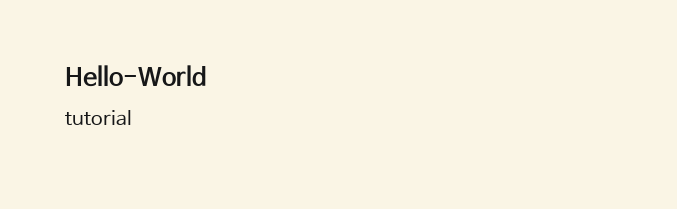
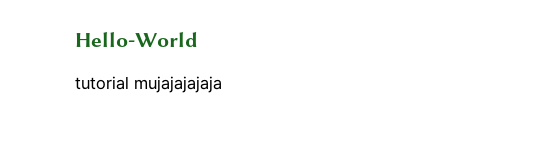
(132, 118) none -> [133,76,222,93] mujajajajaja

